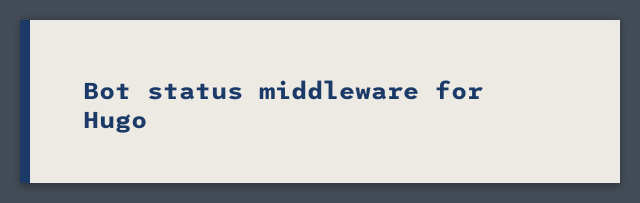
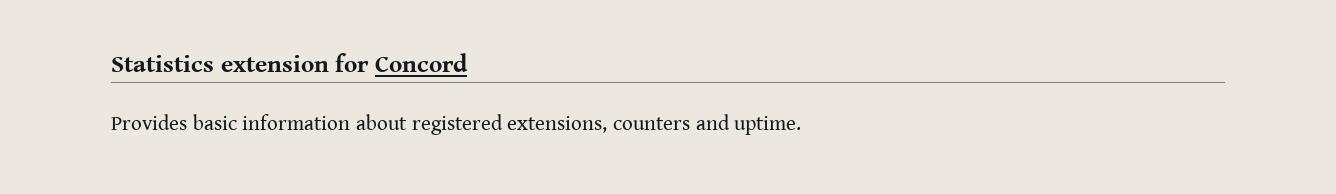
[83,80,483,100] [83,111,147,133] Bot status middleware for Hugo -> [111,53,468,72] [111,114,802,135] Statistics extension for Concord // Provides basic information about registered extensions, counters and uptime.

